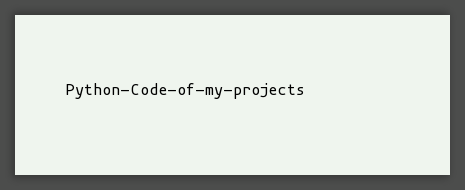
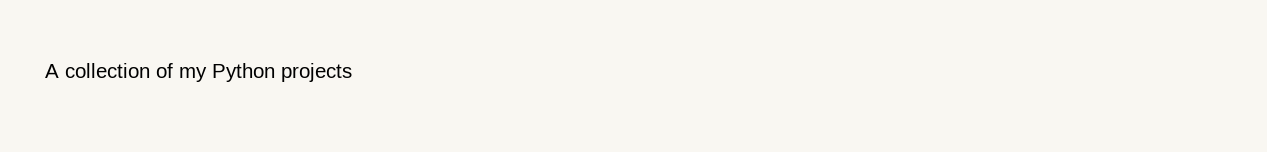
[65,83,305,99] Python-Code-of-my-projects -> [45,63,352,82] A collection of my Python projects

